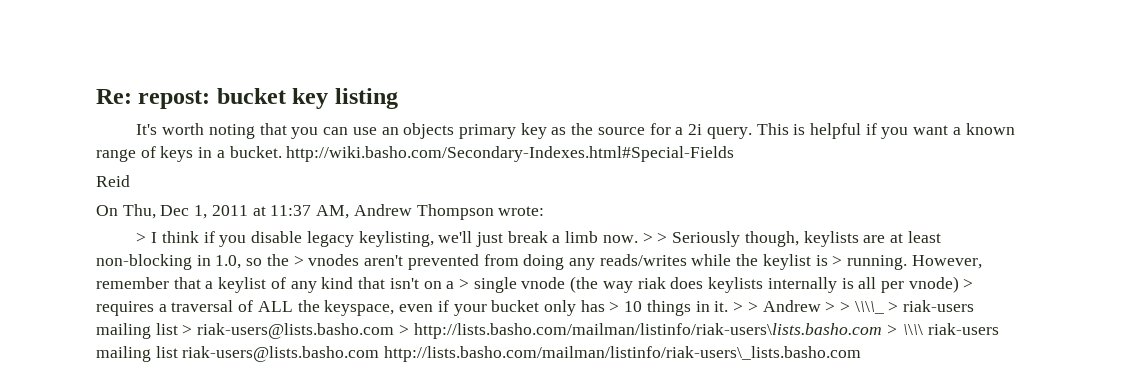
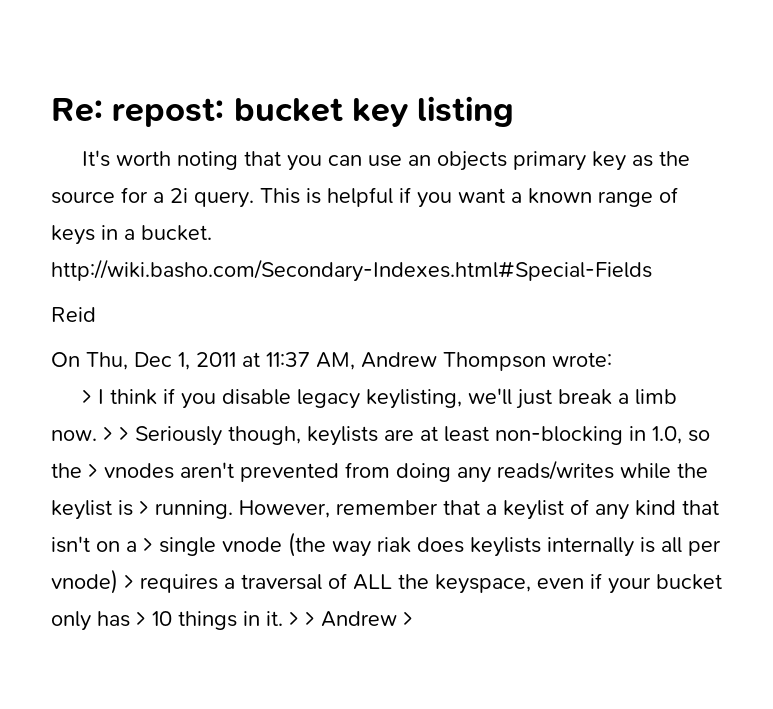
[839,300,975,314] [96,323,999,339] [96,346,862,362] > \\\\_ > riak-users mailing list > riak-users@lists.basho.com > http://lists.basho.com/mailman/listinfo/riak-users\lists.basho.com > \\\\ riak-users mailing list riak-users@lists.basho.com http://lists.basho.com/mailman/listinfo/riak-users\_lists.basho.com -> (413, 618) none

